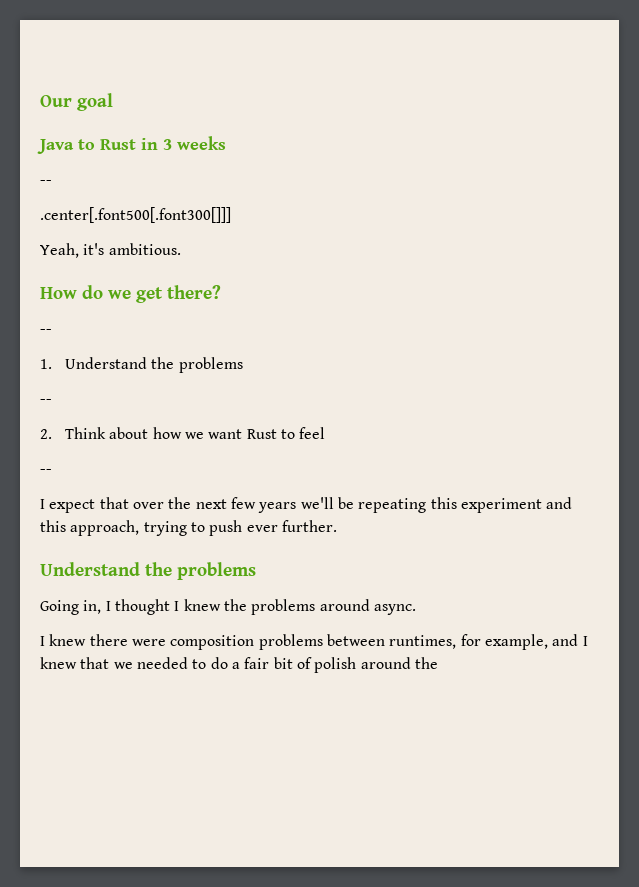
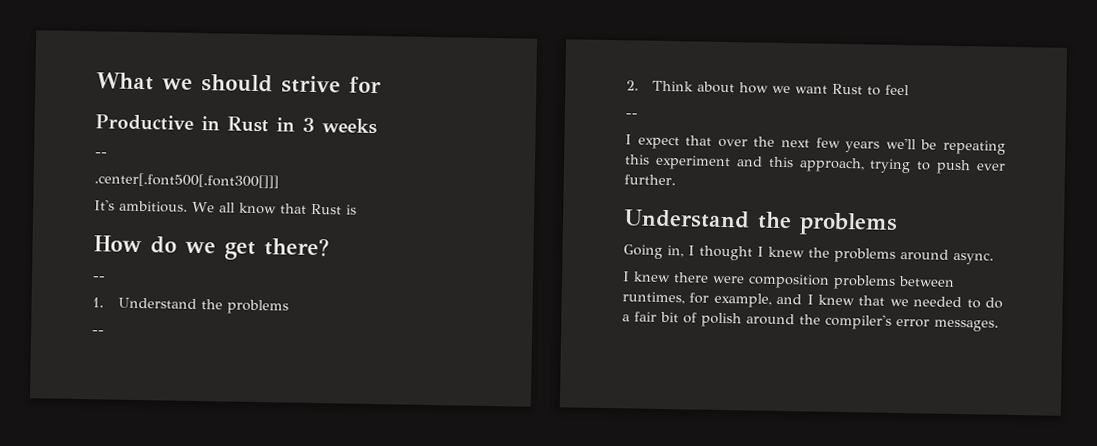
[40,93,113,111] [37,139,95,154] Our goal // Java to -> [96,72,381,94] [95,114,220,131] What we should strive for // Productive in
[40,243,105,258] Yeah, it's -> [94,199,115,211] It's
(181, 249) none -> [192,201,357,215] We all know that Rust is
(438, 663) none -> [825,313,999,332] compiler's error messages.

